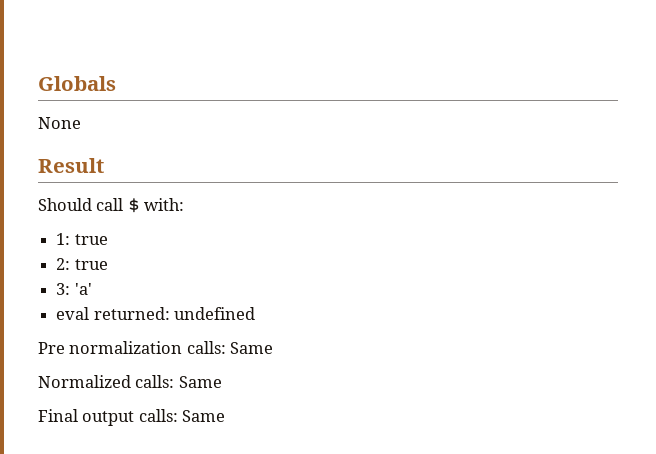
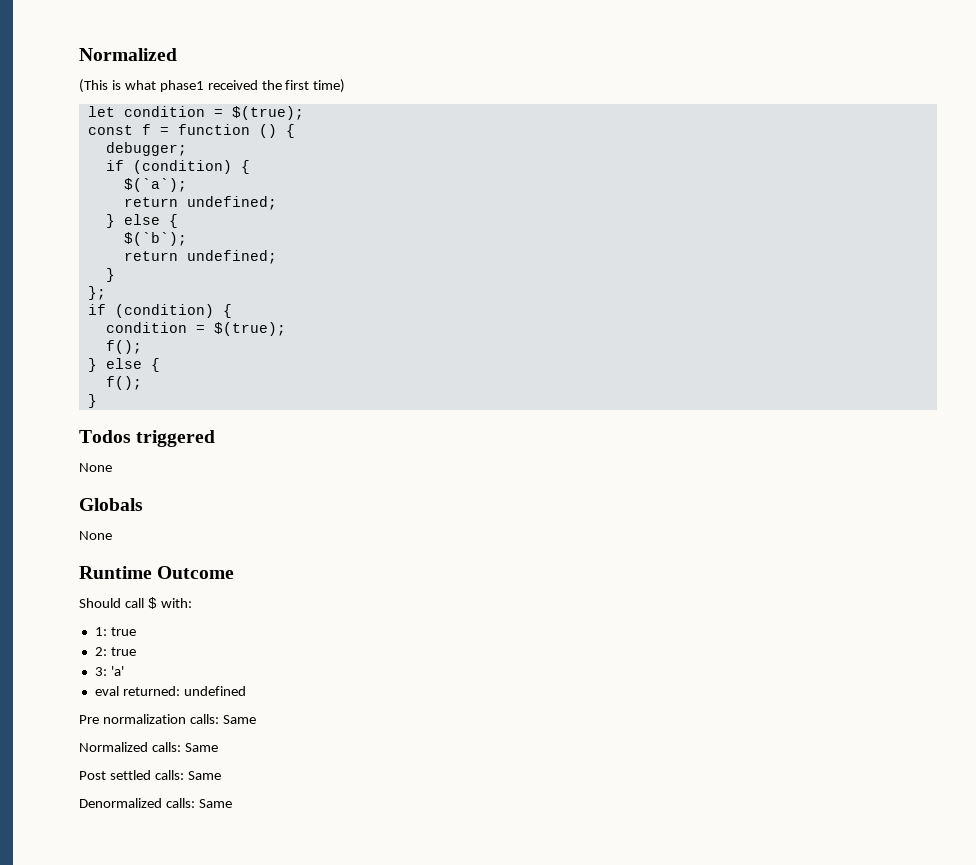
(38, 83) none -> [79,48,177,61] [79,79,346,93] [87,106,304,120] [87,124,295,138] [105,142,187,156] [105,160,250,174] [123,178,187,192] [123,196,277,210] [105,214,178,228] [123,232,187,246] [123,250,277,264] [105,268,115,282] [87,286,106,300] [87,304,232,318] [105,322,286,336] [105,340,142,354] [87,358,160,372] [105,376,142,390] [87,394,97,408] [79,430,216,447] [79,463,112,472] Normalized // (This is what phase1 received the first time) // let condition = $(true); // const f = function () { // debugger; // if (condition) { // $(`a`); // return undefined; // } else { // $(`b`); // return undefined; // } // }; // if (condition) { // condition = $(true); // f(); // } else { // f(); // } // Todos triggered // None //
[38,158,104,173] Result -> [79,566,235,579] Runtime Outcome
[38,409,226,426] Final output calls: Same -> [79,770,221,780] [79,798,232,808] Post settled calls: Same // Denormalized calls: Same

